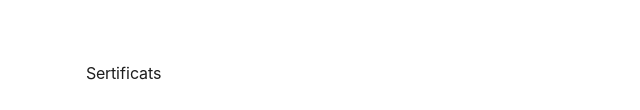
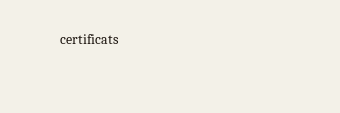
[86,66,161,80] Sertificats -> [60,34,119,44] certificats

